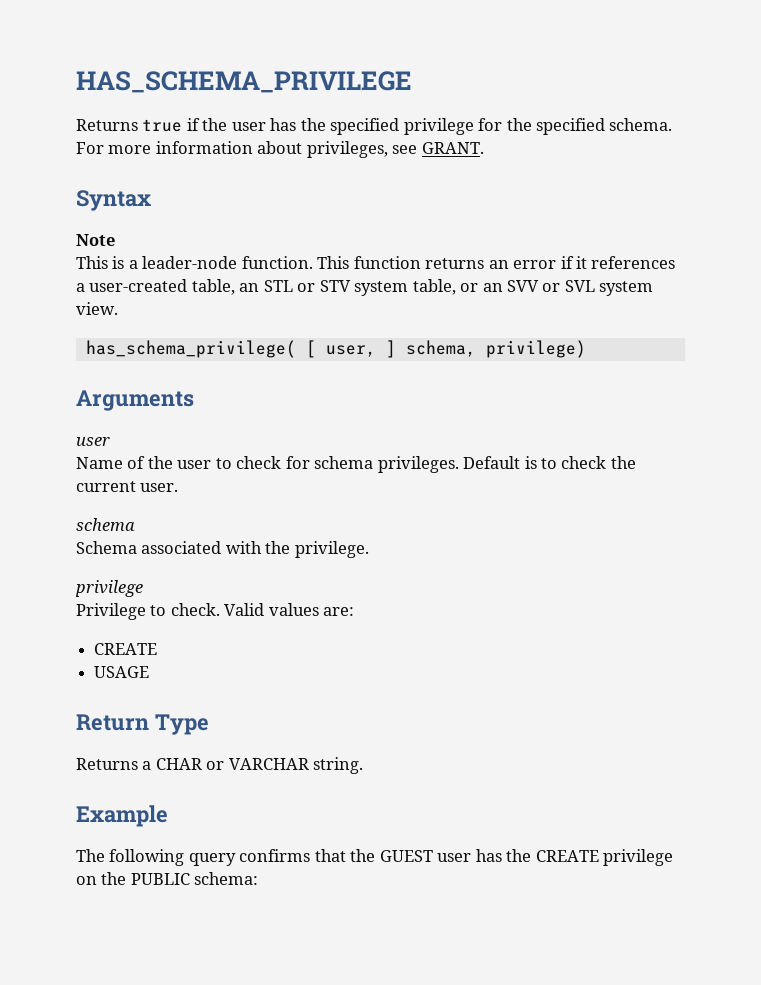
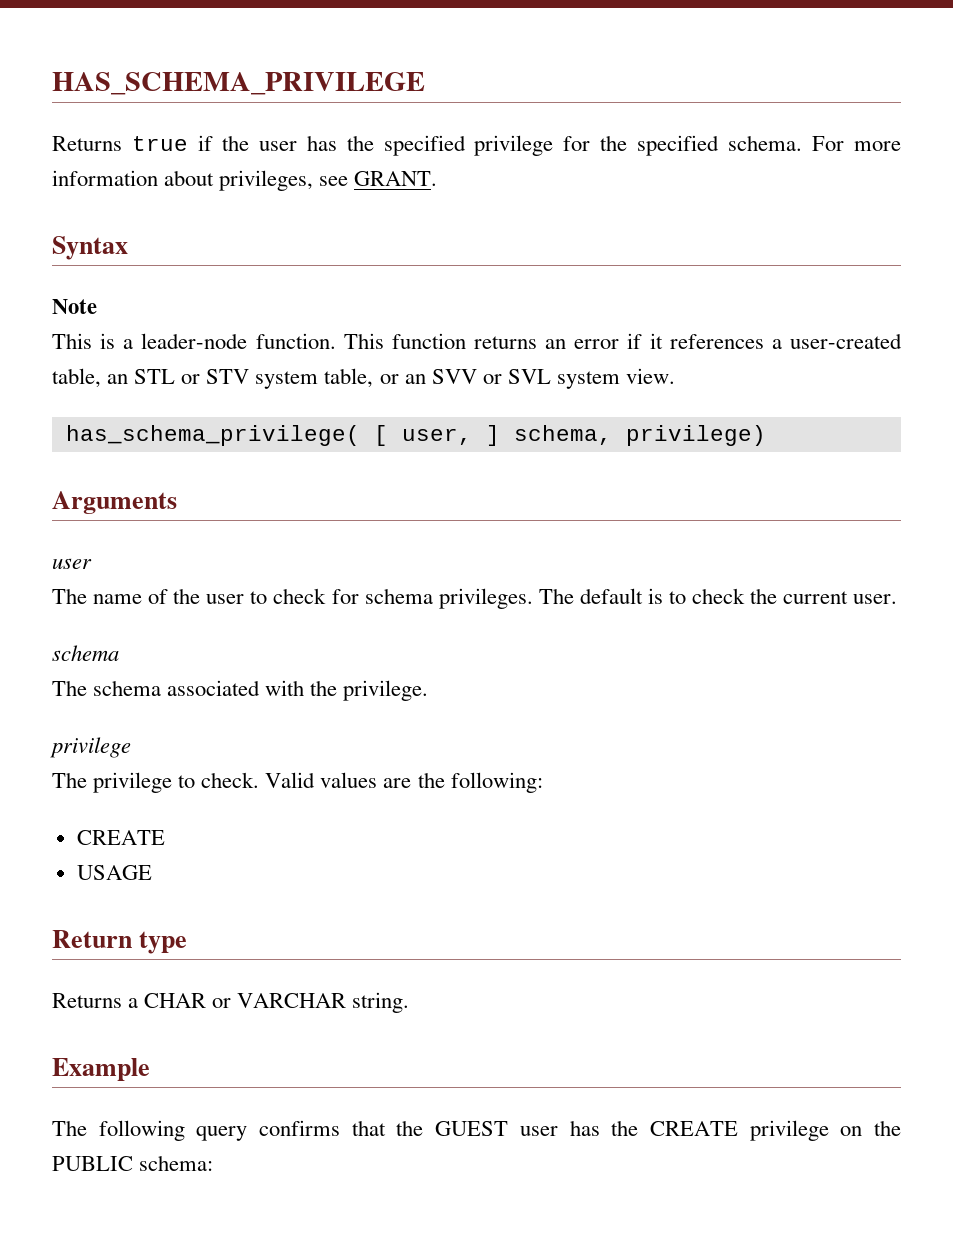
[76,457,123,469] Name -> [52,588,143,604] The name
[463,456,521,469] Default -> [538,588,643,604] The default
[76,541,137,554] Schema -> [52,680,162,696] The schema
[76,603,146,620] Privilege -> [52,772,173,793] The privilege
[323,607,355,616] are: -> [383,772,543,793] are the following:
[154,714,209,735] Type -> [139,931,188,954] type

